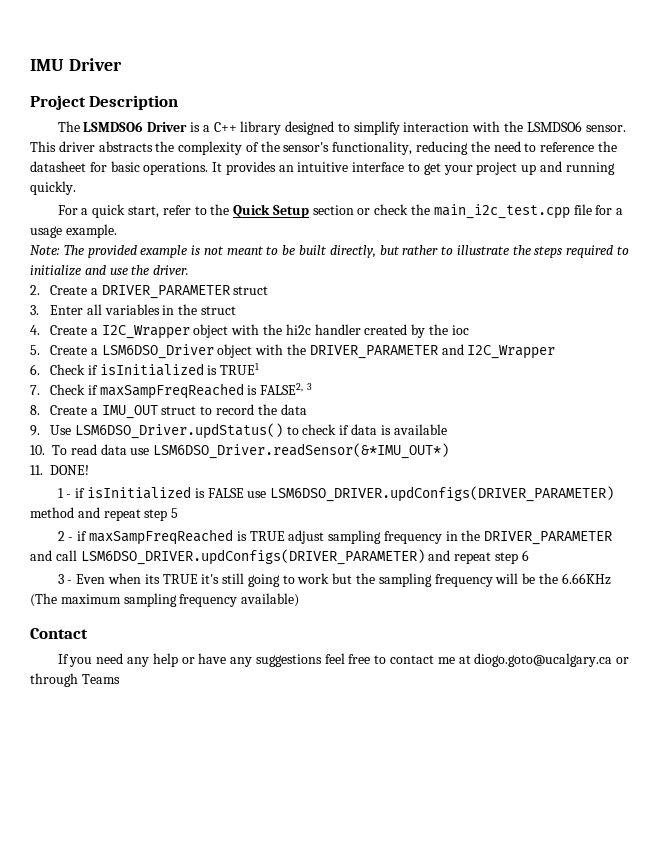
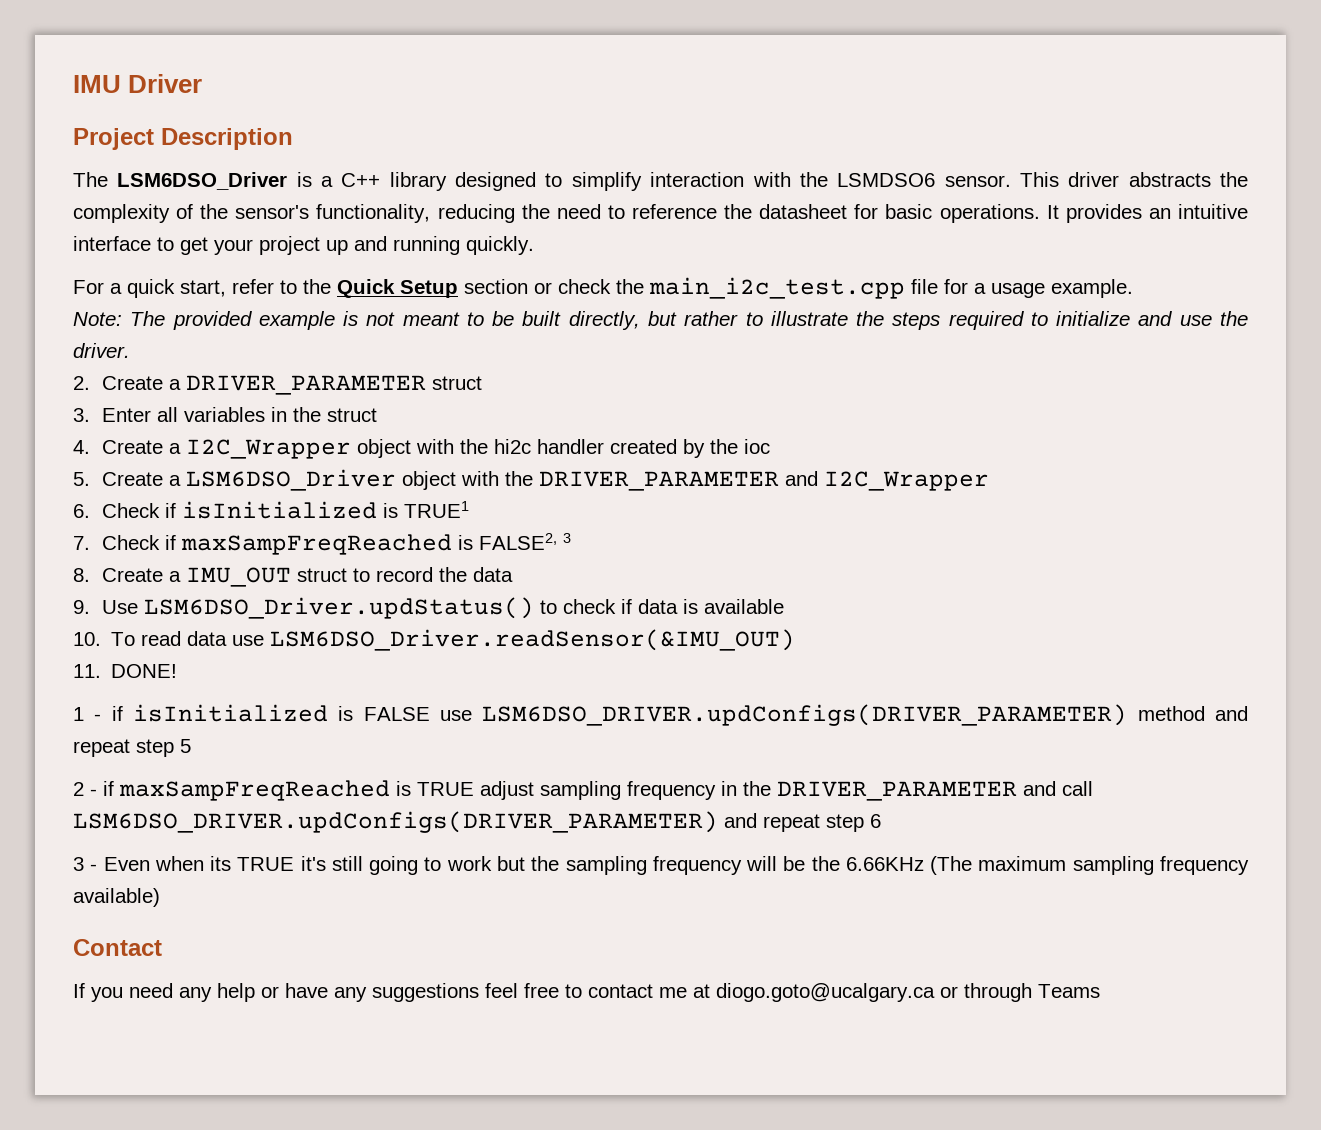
[83,121,188,132] LSMDSO6 Driver -> [117,172,288,190] LSM6DSO_Driver
[153,443,450,459] LSM6DSO_Driver.readSensor(&*IMU_OUT*) -> [270,629,796,651] LSM6DSO_Driver.readSensor(&IMU_OUT)

